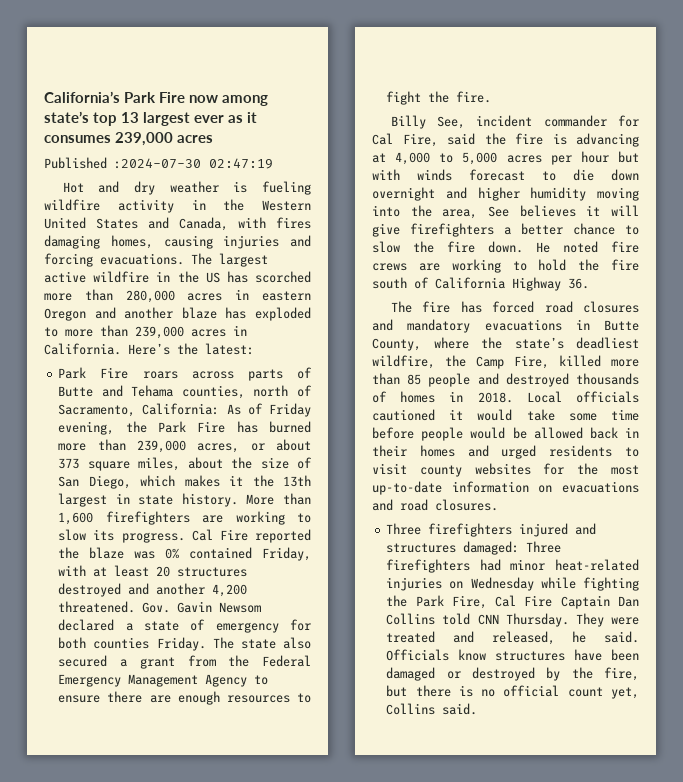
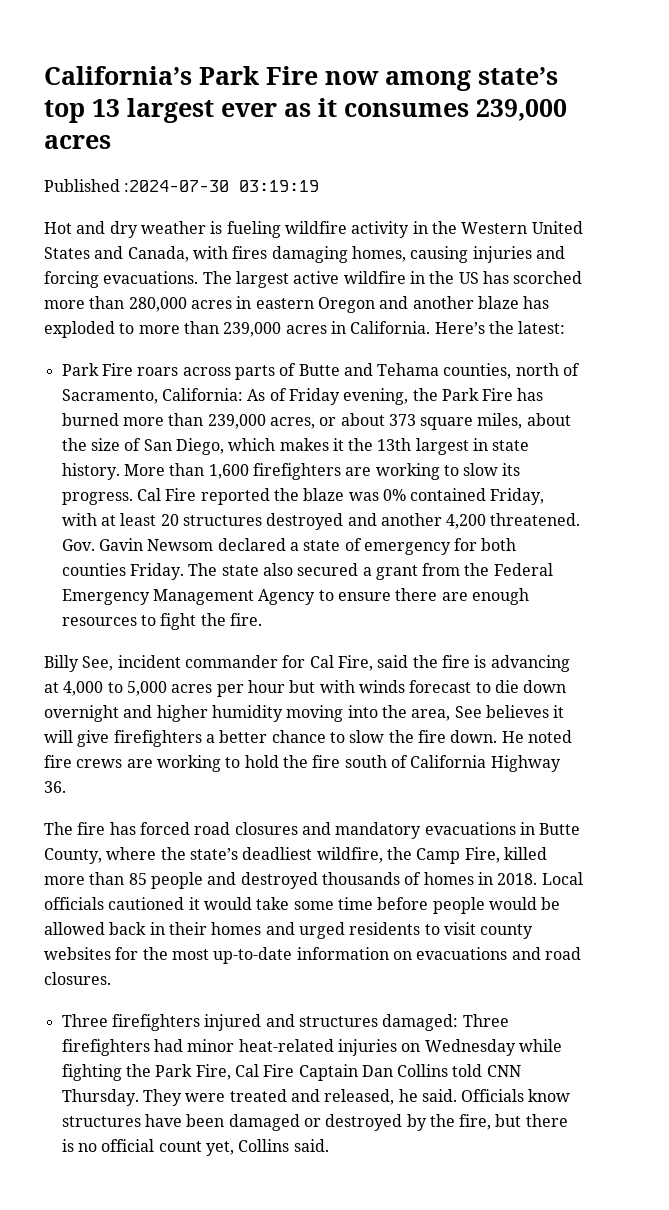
[209,158,273,169] 02:47:19 -> [239,180,320,192] 03:19:19

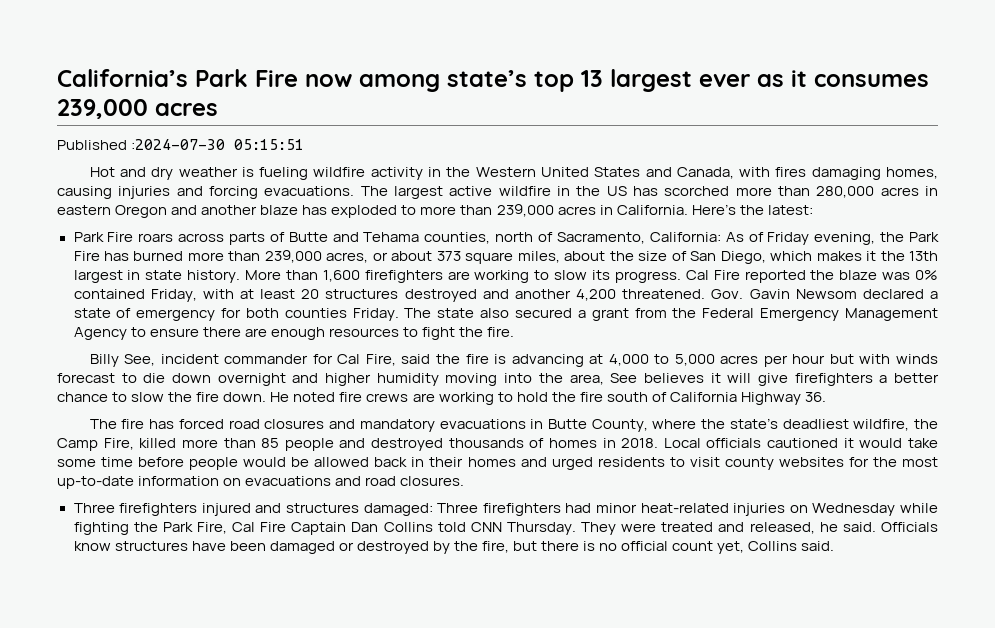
[239,180,320,192] 03:19:19 -> [234,139,305,150] 05:15:51

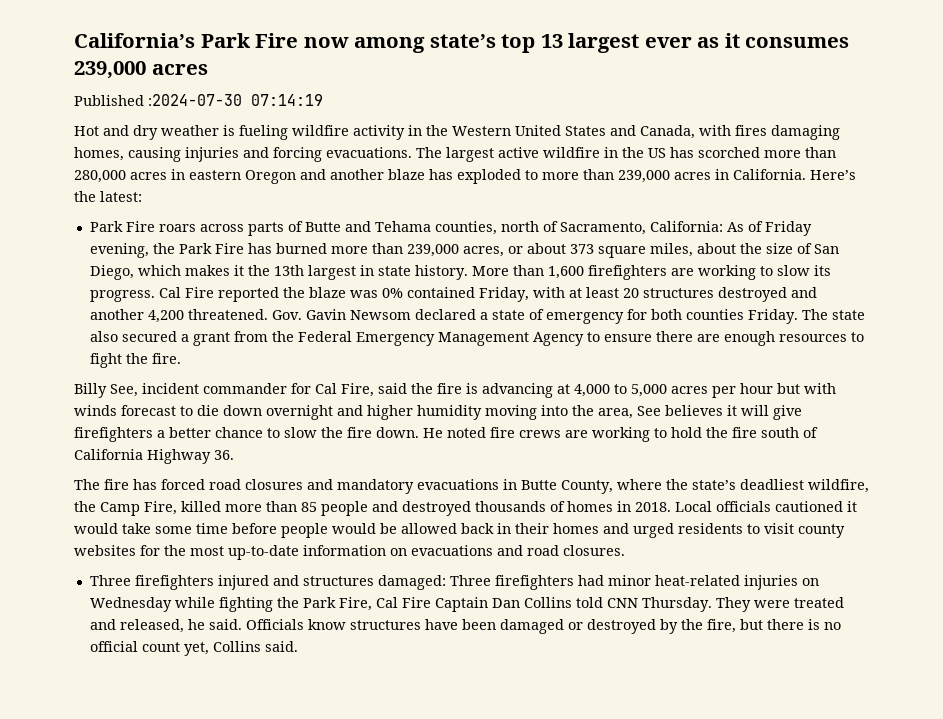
[234,139,305,150] 05:15:51 -> [251,94,323,106] 07:14:19

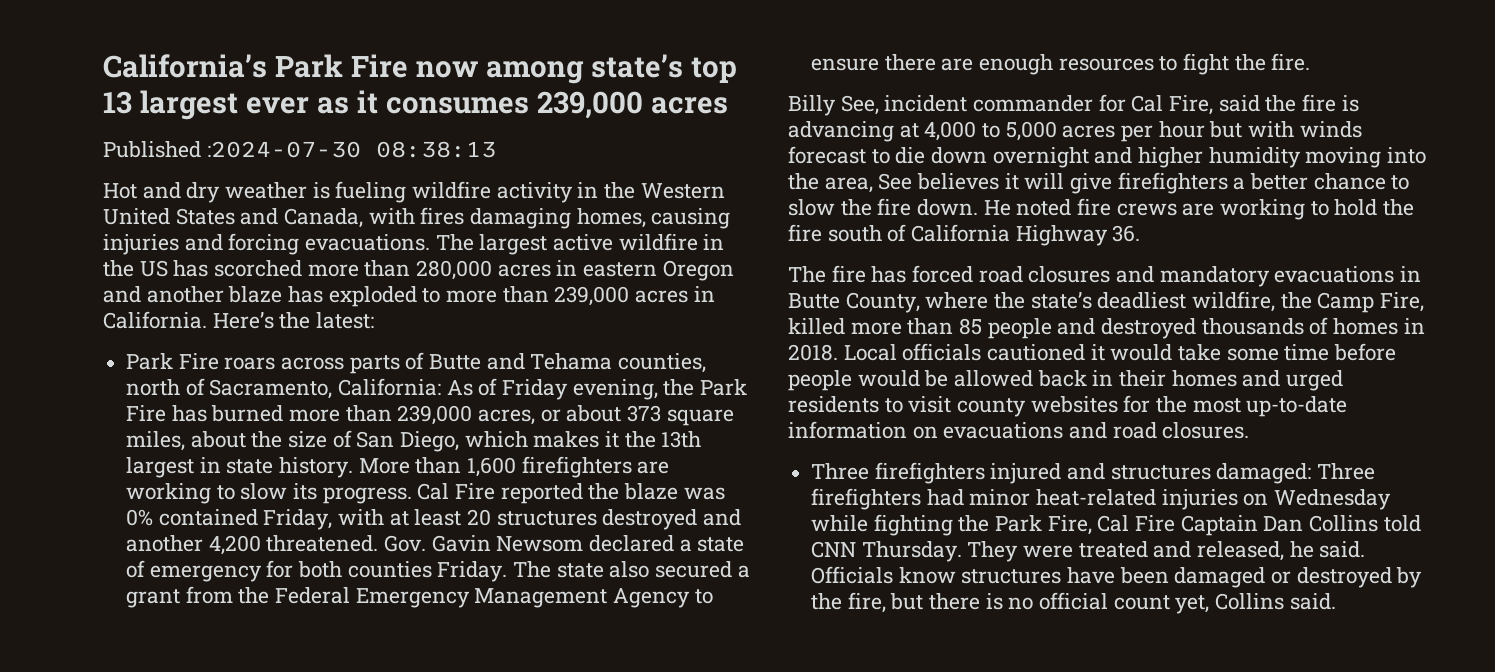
[251,94,323,106] 07:14:19 -> [375,141,496,158] 08:38:13

